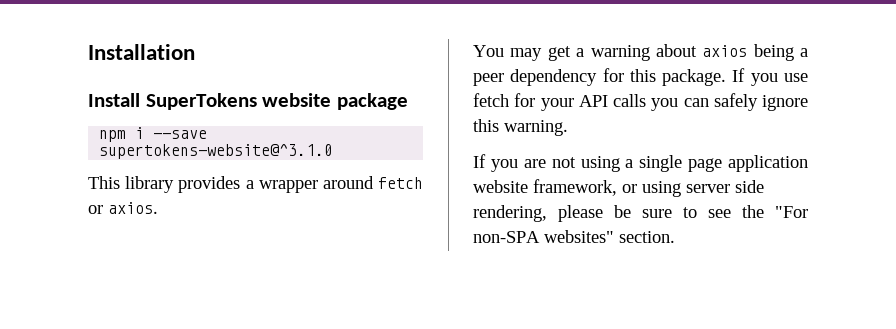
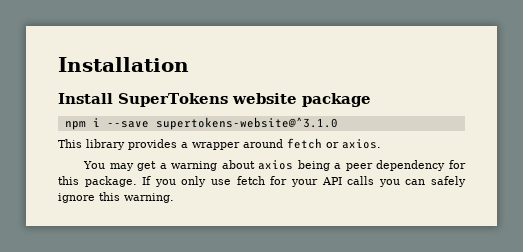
(778, 79) none -> [181,176,207,187] only
[473,154,808,172] [473,179,764,197] [473,205,808,222] [473,230,675,243] // If you are not using a single page application website framework, or using server side rendering, please be sure to see the "For non-SPA websites" section. -> (174, 198) none

